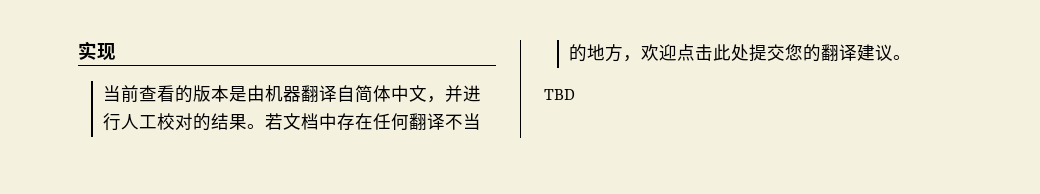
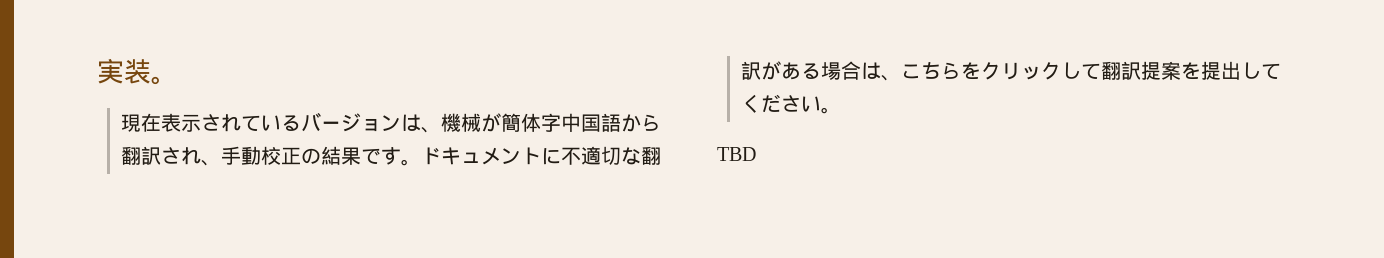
[78,41,116,61] [102,85,481,103] [102,113,481,131] [568,44,893,62] 实现 // 当前查看的版本是由机器翻译自简体中文，并进行人工校对的结果。若文档中存在任何翻译不当的地方，欢迎点击此处提交您的翻译建议 -> [97,58,178,85] [121,112,662,133] [121,146,662,166] [741,61,1282,81] [741,94,822,113] 実装。 // 現在表示されているバージョンは、機械が簡体字中国語から翻訳され、手動校正の結果です。ドキュメントに不適切な翻訳がある場合は、こちらをクリックして翻訳提案を提出してください

